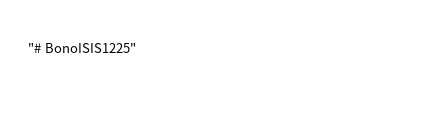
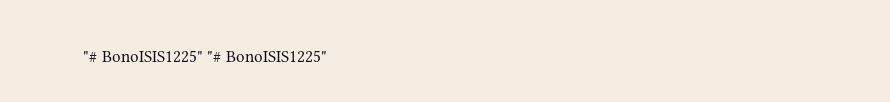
[28,43,136,53] "# BonoISIS1225" -> [83,50,327,63] "# BonoISIS1225" "# BonoISIS1225"

